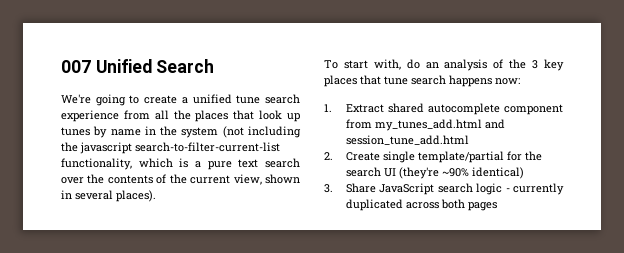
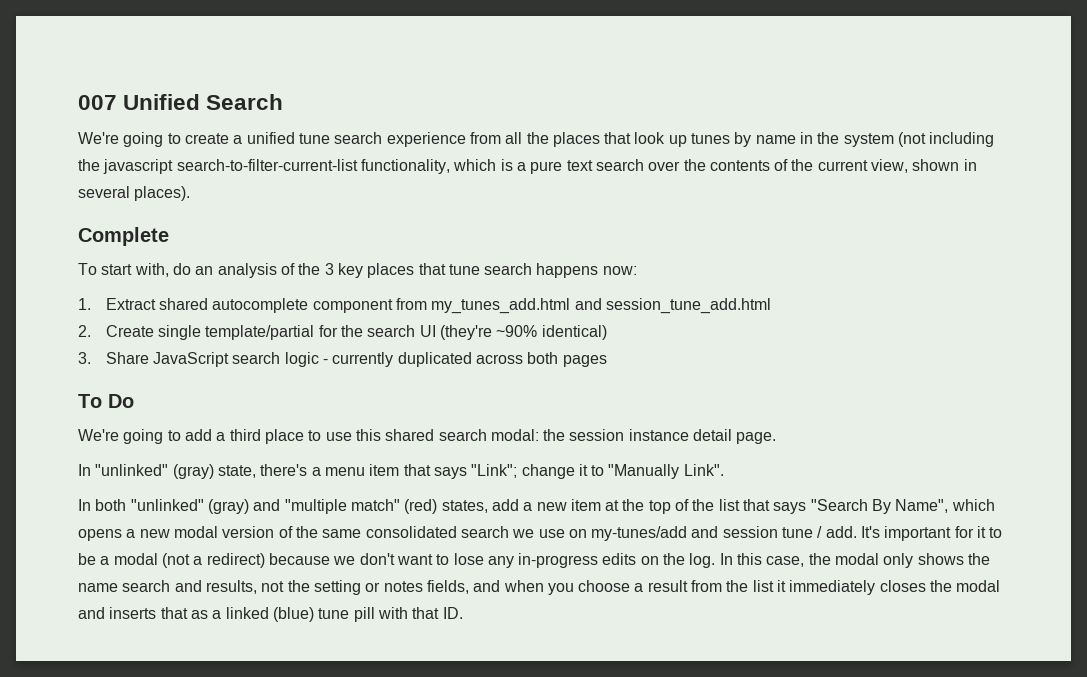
(156, 196) none -> [78,227,169,246] // Complete
(497, 206) none -> [78,394,134,408] [78,429,777,444] [78,464,724,479] [78,499,995,514] [78,526,1003,541] [78,553,991,568] [78,580,1001,595] [78,607,463,622] // To Do // We're going to add a third place to use this shared search modal: the session instance detail page. // In "unlinked" (gray) state, there's a menu item that says "Link"; change it to "Manually Link". // In both "unlinked" (gray) and "multiple match" (red) states, add a new item at the top of the list that says "Search By Name", which opens a new modal version of the same consolidated search we use on my-tunes/add and session tune / add. It's important for it to be a modal (not a redirect) because we don't want to lose any in-progress edits on the log. In this case, the modal only shows the name search and results, not the setting or notes fields, and when you choose a result from the list it immediately closes the modal and inserts that as a linked (blue) tune pill with that ID.

